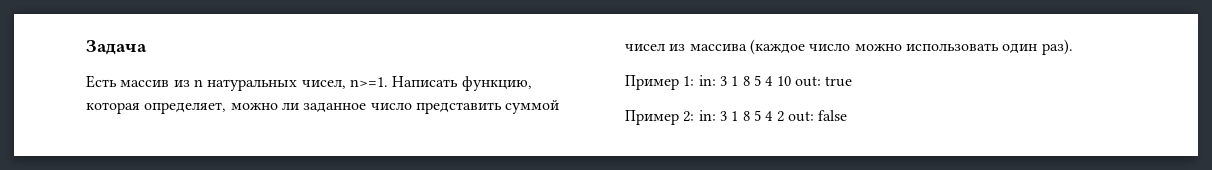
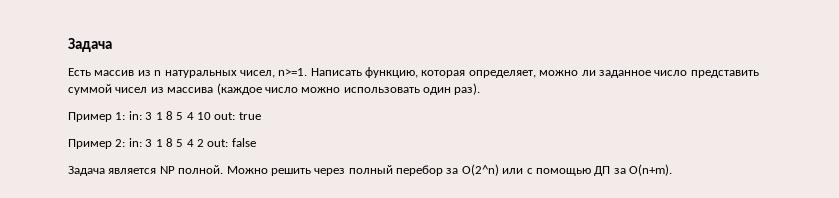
(848, 115) none -> [68,164,672,176] // Задача является NP полной. Можно решить через полный перебор за O(2^n) или с помощью ДП за O(n+m).

